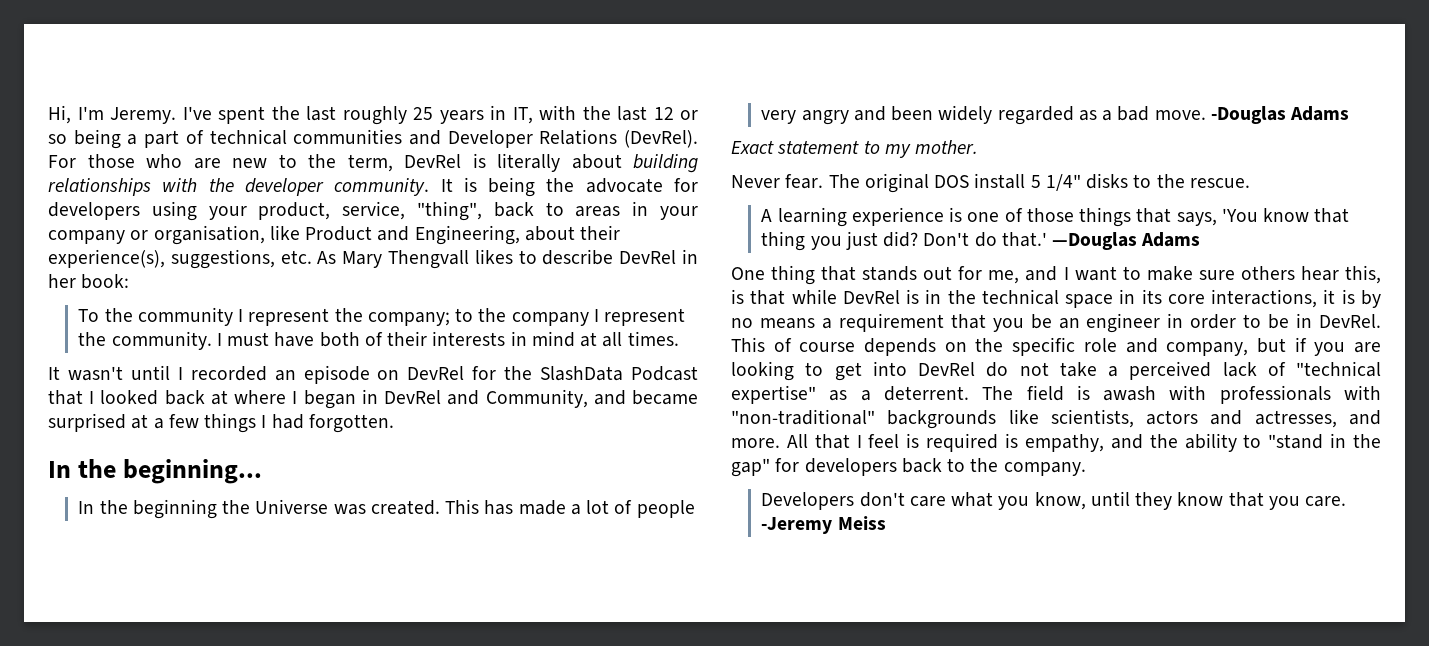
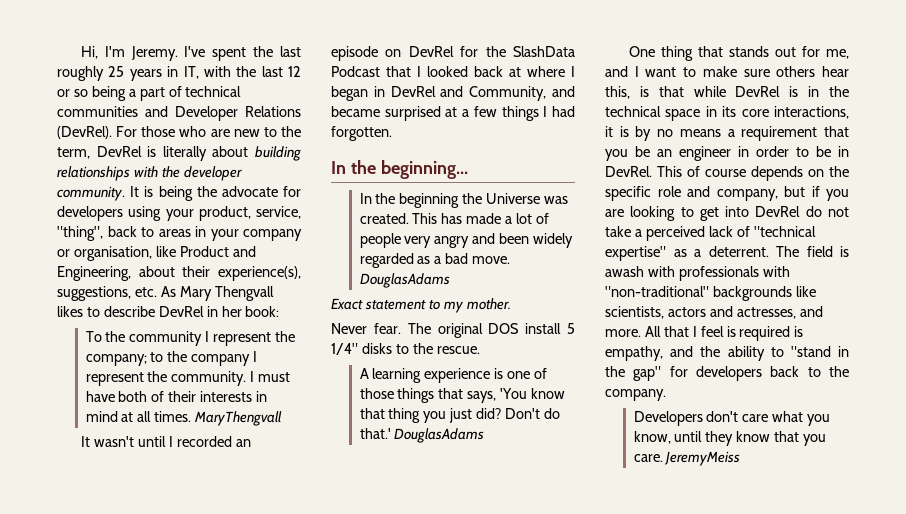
(679, 338) none -> [194,411,283,426] MaryThengvall
[1210,106,1350,124] -Douglas Adams -> [359,273,450,288] DouglasAdams
[1052,232,1201,250] ―Douglas Adams -> [394,428,485,443] DouglasAdams
[761,516,886,534] -Jeremy Meiss -> [664,451,741,466] JeremyMeiss

